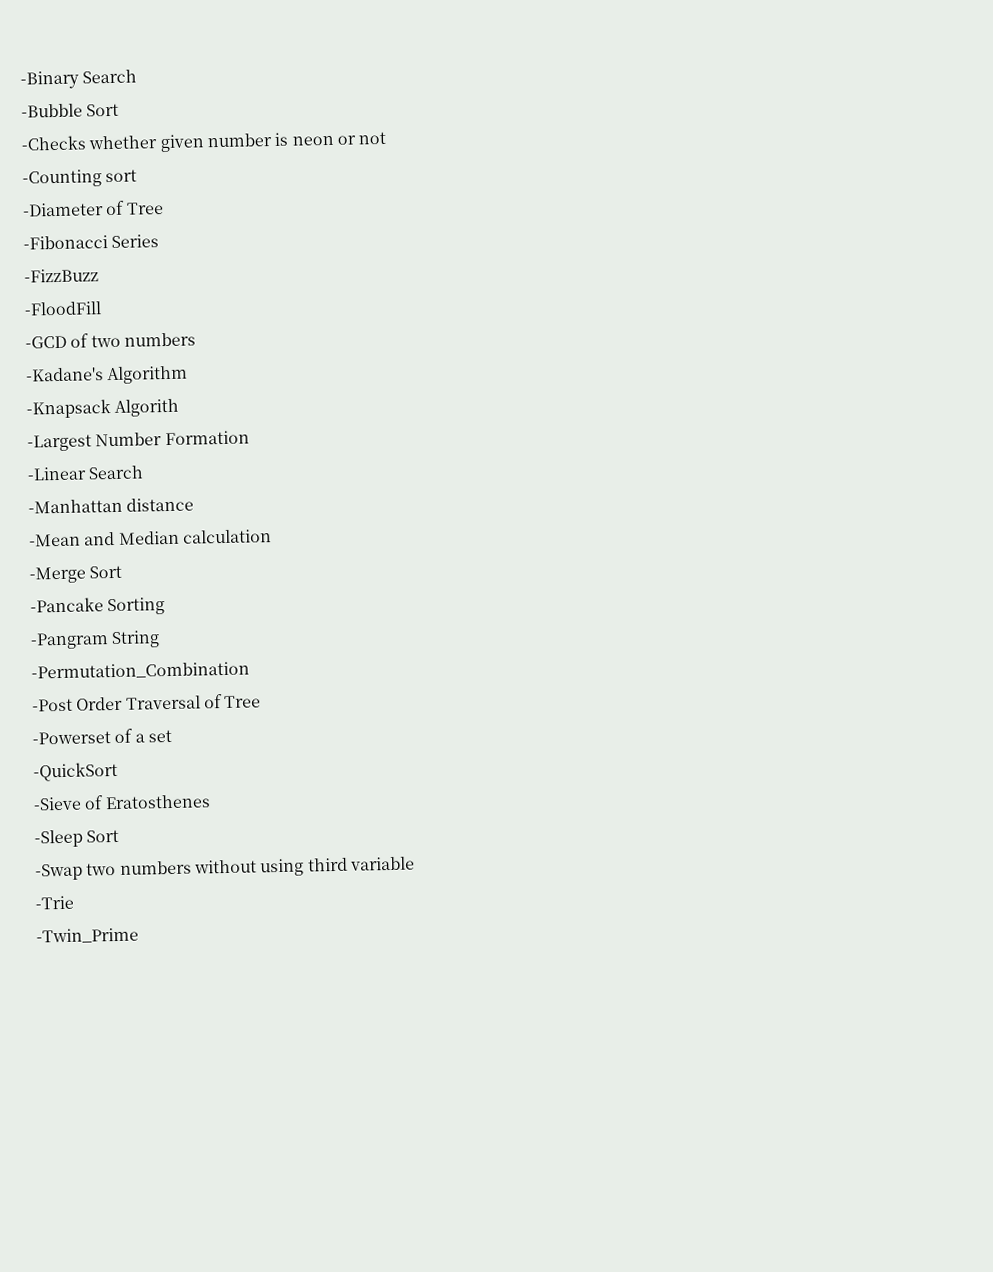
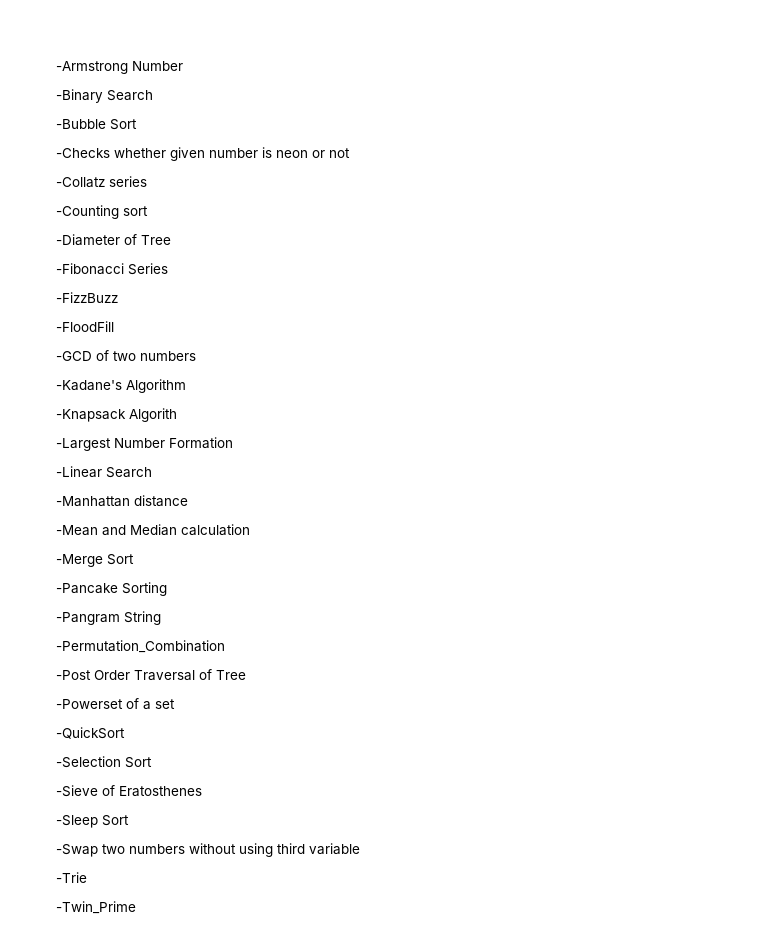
(20, 80) none -> [56,61,183,74] -Armstrong Number //
(387, 138) none -> [56,176,147,188] // -Collatz series
(118, 771) none -> [56,756,152,768] // -Selection Sort

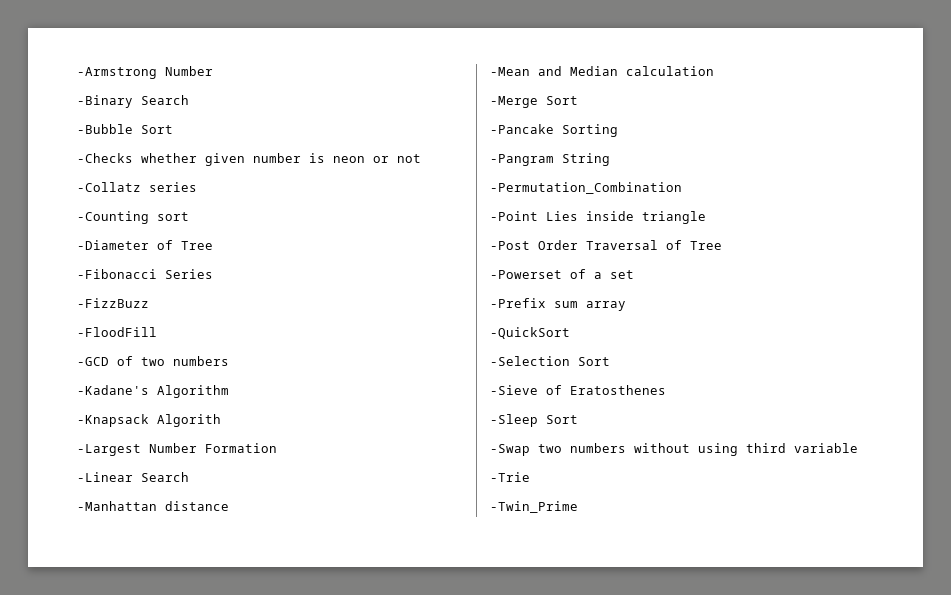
(225, 646) none -> [490,211,706,224] // -Point Lies inside triangle
(175, 704) none -> [490,298,626,311] // -Prefix sum array

